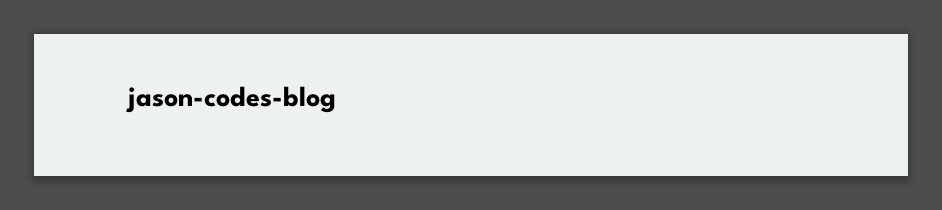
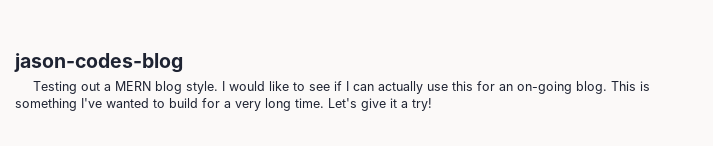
(336, 99) none -> [33,81,651,94] [15,98,432,111] // Testing out a MERN blog style. I would like to see if I can actually use this for an on-going blog. This is something I've wanted to build for a very long time. Let's give it a try!

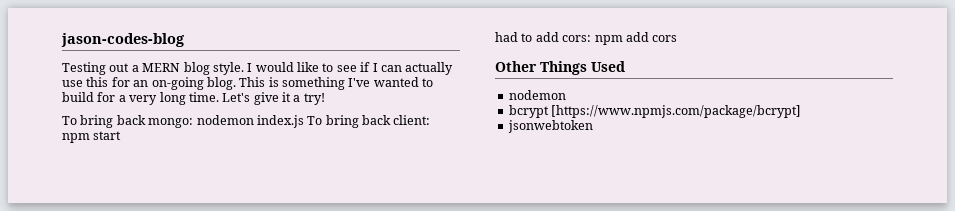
(432, 104) none -> [62,115,431,128] [62,131,122,143] [495,32,678,45] [495,61,625,75] [508,90,566,100] [508,105,802,118] [507,120,593,133] // To bring back mongo: nodemon index.js To bring back client: npm start // had to add cors: npm add cors // Other Things Used // nodemon // bcrypt [https://www.npmjs.com/package/bcrypt] // jsonwebtoken

